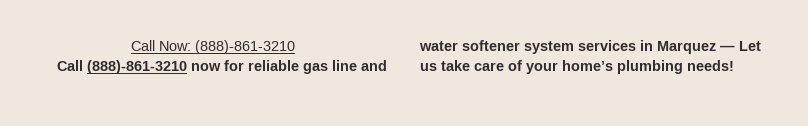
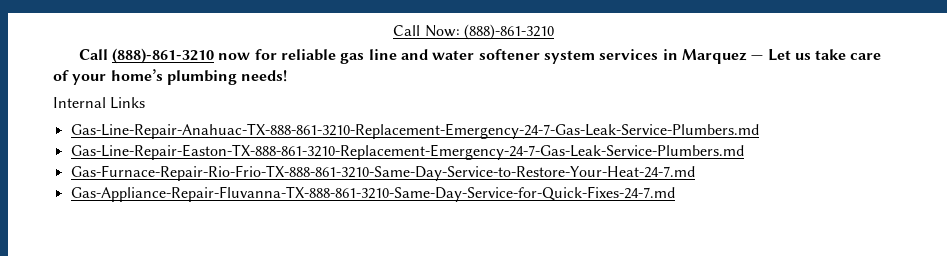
(734, 65) none -> [53,97,146,109] [70,123,759,139] [70,144,744,160] [70,165,695,181] [70,186,675,202] // Internal Links // Gas-Line-Repair-Anahuac-TX-888-861-3210-Replacement-Emergency-24-7-Gas-Leak-Service-Plumbers.md // Gas-Line-Repair-Easton-TX-888-861-3210-Replacement-Emergency-24-7-Gas-Leak-Service-Plumbers.md // Gas-Furnace-Repair-Rio-Frio-TX-888-861-3210-Same-Day-Service-to-Restore-Your-Heat-24-7.md // Gas-Appliance-Repair-Fluvanna-TX-888-861-3210-Same-Day-Service-for-Quick-Fixes-24-7.md

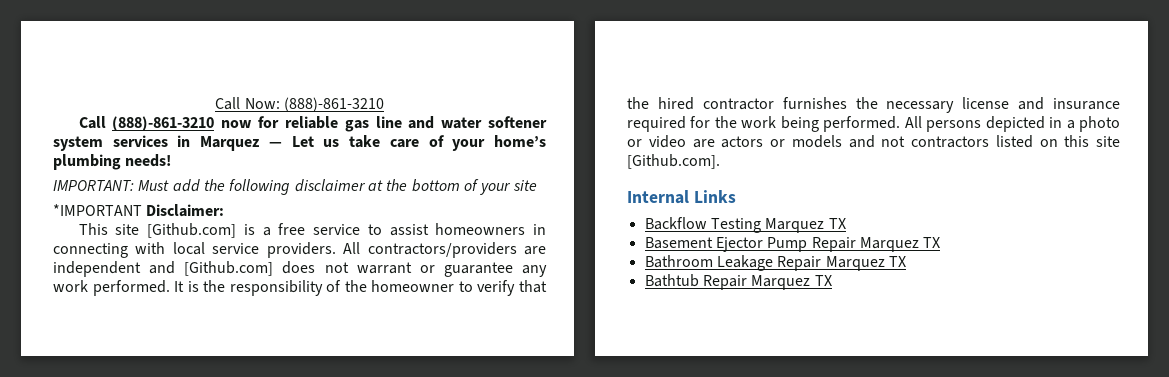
[53,97,146,109] [70,123,759,139] [70,144,744,160] [70,165,695,181] [70,186,675,202] Internal Links // Gas-Line-Repair-Anahuac-TX-888-861-3210-Replacement-Emergency-24-7-Gas-Leak-Service-Plumbers.md // Gas-Line-Repair-Easton-TX-888-861-3210-Replacement-Emergency-24-7-Gas-Leak-Service-Plumbers.md // Gas-Furnace-Repair-Rio-Frio-TX-888-861-3210-Same-Day-Service-to-Restore-Your-Heat-24-7.md // Gas-Appliance-Repair-Fluvanna-TX-888-861-3210-Same-Day-Service-for-Quick-Fixes-24-7.md -> [53,179,537,195] [53,204,225,217] [78,223,546,238] [53,242,546,258] [53,261,547,277] [53,280,548,296] [627,97,1120,113] [627,116,1120,132] [627,135,1120,148] [627,154,720,169] [627,190,736,204] [644,217,846,233] [644,237,941,252] [644,255,906,271] [644,274,832,290] IMPORTANT: Must add the following disclaimer at the bottom of your site // *IMPORTANT Disclaimer: // This site [Github.com] is a free service to assist homeowners in connecting with local service providers. All contractors/providers are independent and [Github.com] does not warrant or guarantee any work performed. It is the responsibility of the homeowner to verify that the hired contractor furnishes the necessary license and insurance required for the work being performed. All persons depicted in a photo or video are actors or models and not contractors listed on this site [Github.com]. // Internal Links // Backflow Testing Marquez TX // Basement Ejector Pump Repair Marquez TX // Bathroom Leakage Repair Marquez TX // Bathtub Repair Marquez TX

